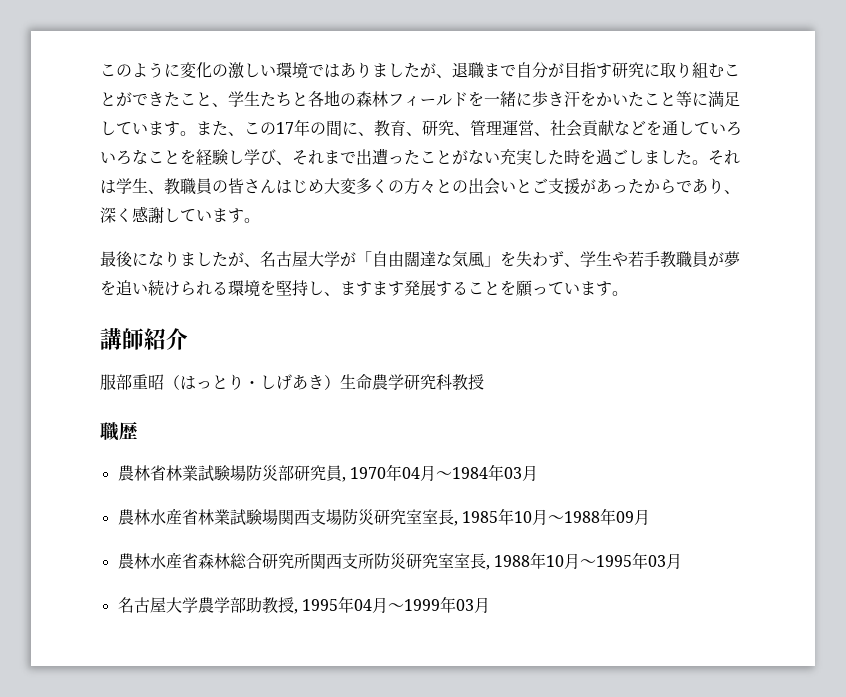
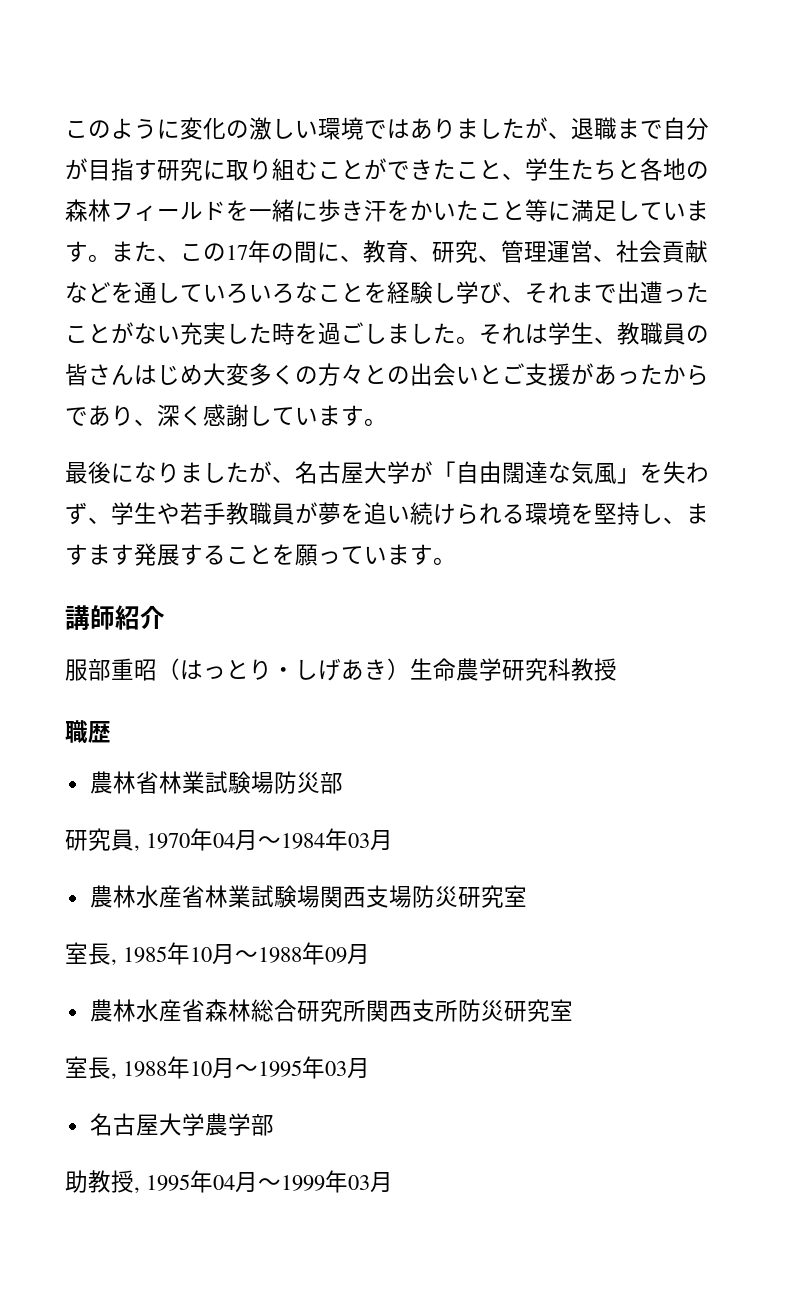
(294, 473) none -> (343, 783) //
(422, 516) none -> (527, 896) //
(454, 560) none -> (573, 1010) //
(246, 605) none -> (274, 1125) //

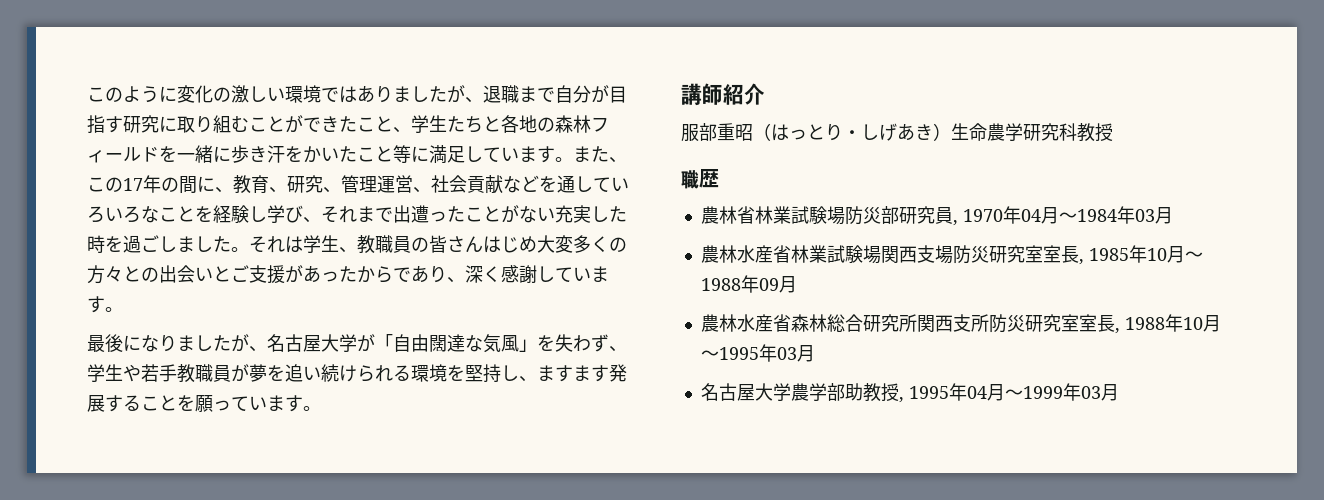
(343, 783) // -> (899, 215) none
(527, 896) // -> (1043, 254) none
(573, 1010) // -> (1079, 323) none
(274, 1125) // -> (845, 392) none

